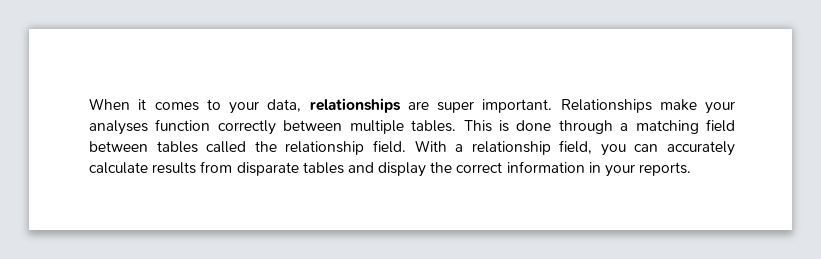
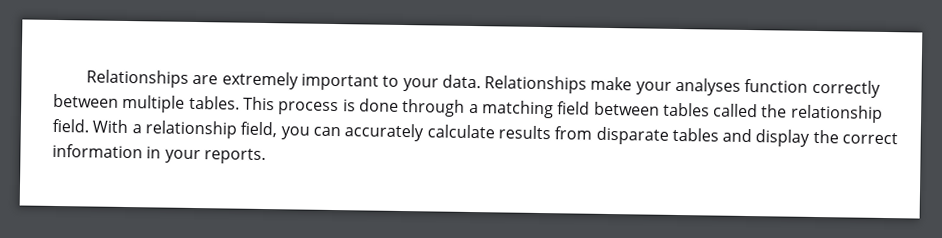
[89,98,553,114] When it comes to your data, relationships are super important. -> [85,69,481,92] Relationships are extremely important to your data.
(492, 126) none -> [278,101,340,116] process

